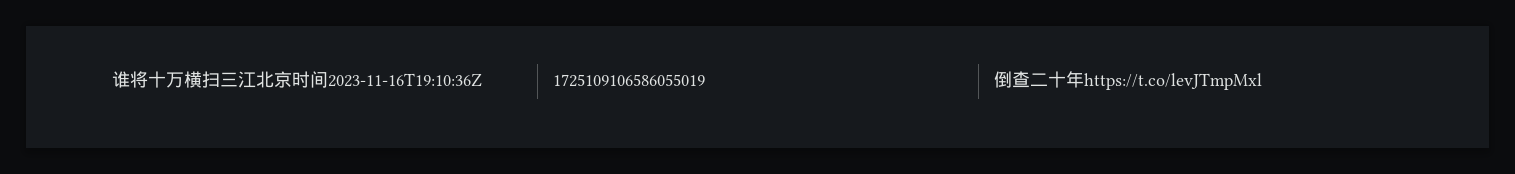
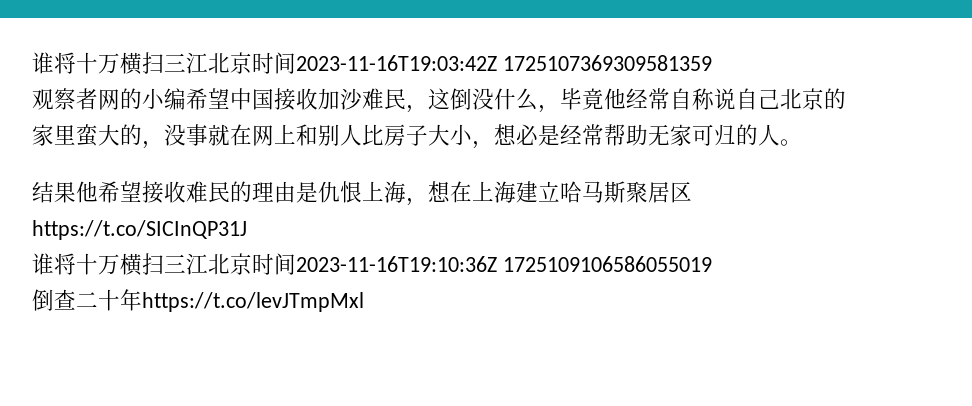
[112,71,328,88] 谁将十万横扫三江北京时间 -> [32,52,712,75] [32,88,846,113] [32,124,802,149] [32,181,692,206] [32,220,247,240] [32,253,296,276] 谁将十万横扫三江北京时间2023-11-16T19:03:42Z 1725107369309581359 // 观察者网的小编希望中国接收加沙难民，这倒没什么，毕竟他经常自称说自己北京的家里蛮大的，没事就在网上和别人比房子大小，想必是经常帮助无家可归的人。 // 结果他希望接收难民的理由是仇恨上海，想在上海建立哈马斯聚居区https://t.co/SICInQP31J // 谁将十万横扫三江北京时间

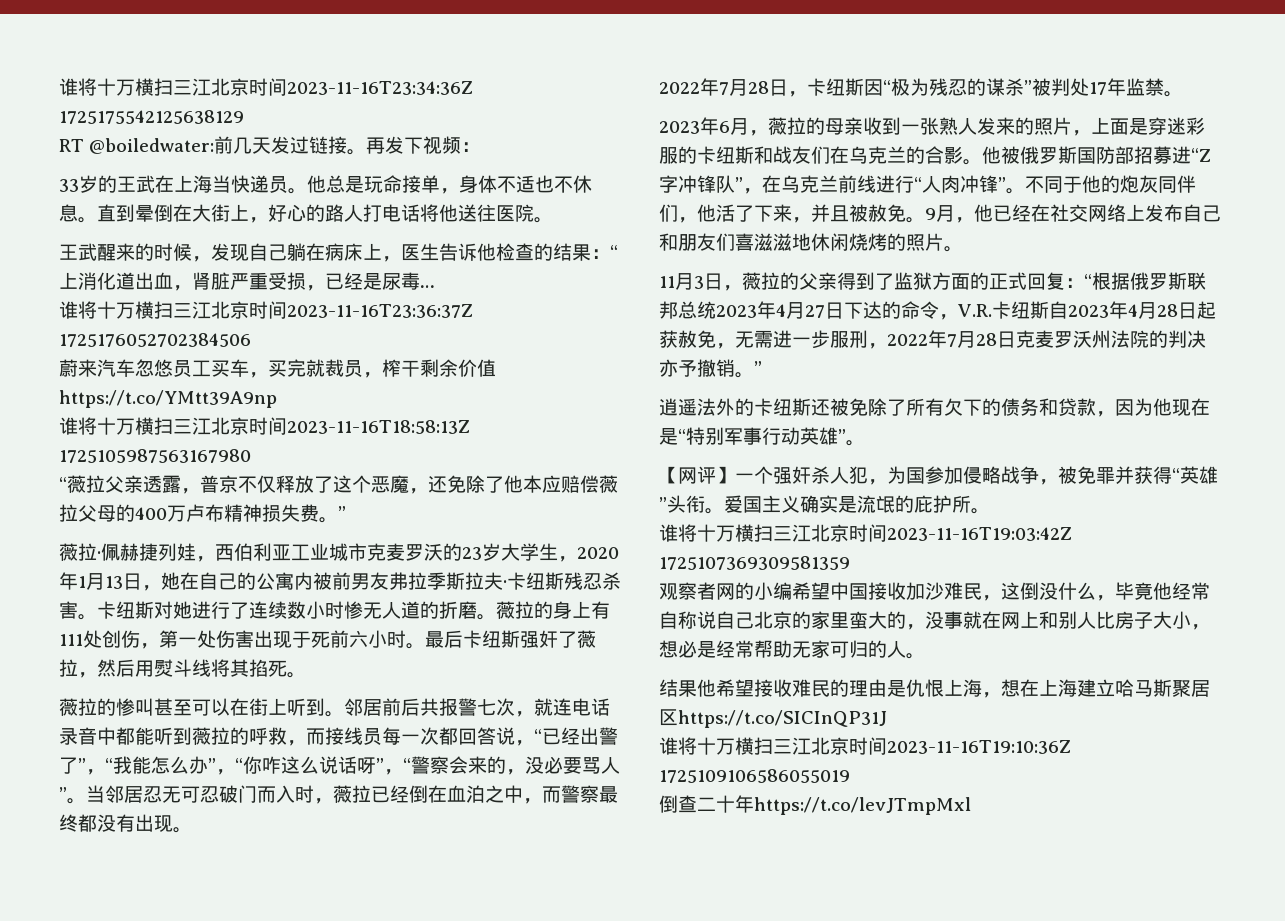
[32,52,296,75] 谁将十万横扫三江北京时间 -> [59,78,473,96] [59,110,244,124] [59,136,481,155] [59,175,592,194] [59,204,553,223] [59,243,618,262] [59,272,435,291] [59,301,473,319] [59,333,251,347] [59,359,496,378] [59,390,277,408] [59,417,470,435] [59,449,251,463] [59,475,618,494] [59,504,346,523] [59,543,619,562] [59,572,621,591] [59,601,610,620] [59,630,596,649] [59,659,306,678] [59,698,610,717] [59,727,618,746] [59,756,620,775] [59,785,618,804] [59,814,192,833] [659,78,1183,97] [659,117,1205,136] [659,146,1211,165] [659,175,1196,194] [659,204,1221,223] [659,233,963,252] [659,272,1206,291] [659,301,1216,320] [659,330,1206,349] [659,359,762,378] [659,398,1210,417] [659,427,865,446] [659,466,1218,485] [659,495,990,514] [659,524,887,542] 谁将十万横扫三江北京时间2023-11-16T23:34:36Z 1725175542125638129 // RT @boiledwater:前几天发过链接。再发下视频： // 33岁的王武在上海当快递员。他总是玩命接单，身体不适也不休息。直到晕倒在大街上，好心的路人打电话将他送往医院。 // 王武醒来的时候，发现自己躺在病床上，医生告诉他检查的结果：“上消化道出血，肾脏严重受损，已经是尿毒… // 谁将十万横扫三江北京时间2023-11-16T23:36:37Z 1725176052702384506 // 蔚来汽车忽悠员工买车，买完就裁员，榨干剩余价值https://t.co/YMtt39A9np // 谁将十万横扫三江北京时间2023-11-16T18:58:13Z 1725105987563167980 // “薇拉父亲透露，普京不仅释放了这个恶魔，还免除了他本应赔偿薇拉父母的400万卢布精神损失费。” // 薇拉·佩赫捷列娃，西伯利亚工业城市克麦罗沃的23岁大学生，2020年1月13日，她在自己的公寓内被前男友弗拉季斯拉夫·卡纽斯残忍杀害。卡纽斯对她进行了连续数小时惨无人道的折磨。薇拉的身上有111处创伤，第一处伤害出现于死前六小时。最后卡纽斯强奸了薇拉，然后用熨斗线将其掐死。 // 薇拉的惨叫甚至可以在街上听到。邻居前后共报警七次，就连电话录音中都能听到薇拉的呼救，而接线员每一次都回答说，“已经出警了”，“我能怎么办”，“你咋这么说话呀”，“警察会来的，没必要骂人”。当邻居忍无可忍破门而入时，薇拉已经倒在血泊之中，而警察最终都没有出现。 // 2022年7月28日，卡纽斯因“极为残忍的谋杀”被判处17年监禁。 // 2023年6月，薇拉的母亲收到一张熟人发来的照片，上面是穿迷彩服的卡纽斯和战友们在乌克兰的合影。他被俄罗斯国防部招募进“Z字冲锋队”，在乌克兰前线进行“人肉冲锋”。不同于他的炮灰同伴们，他活了下来，并且被赦免。9月，他已经在社交网络上发布自己和朋友们喜滋滋地休闲烧烤的照片。 // 11月3日，薇拉的父亲得到了监狱方面的正式回复：“根据俄罗斯联邦总统2023年4月27日下达的命令，V.R.卡纽斯自2023年4月28日起获赦免，无需进一步服刑，2022年7月28日克麦罗沃州法院的判决亦予撤销。” // 逍遥法外的卡纽斯还被免除了所有欠下的债务和贷款，因为他现在是“特别军事行动英雄”。 // 【网评】一个强奸杀人犯，为国参加侵略战争，被免罪并获得“英雄”头衔。爱国主义确实是流氓的庇护所。 // 谁将十万横扫三江北京时间

